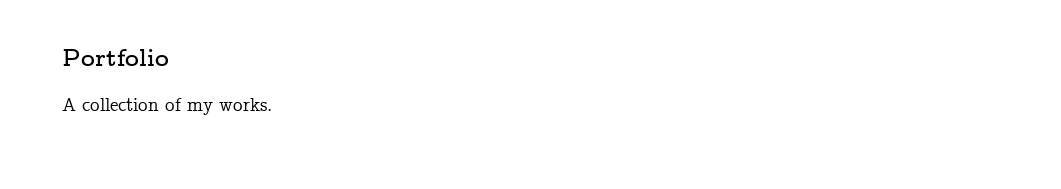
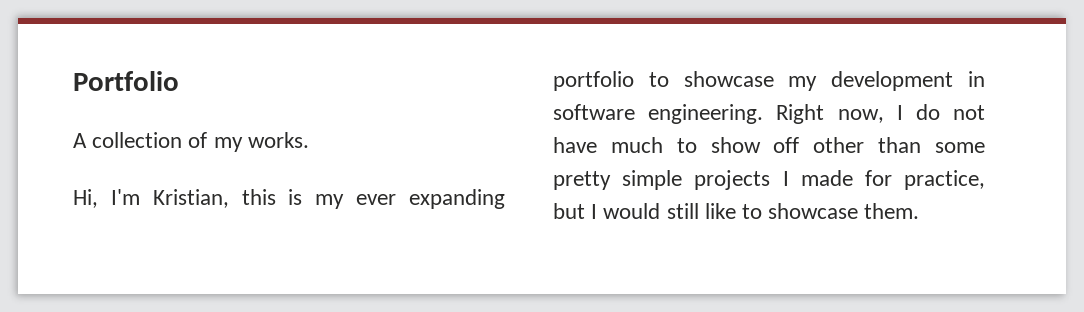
(272, 104) none -> [73,189,505,209] [553,71,985,91] [553,104,986,124] [553,137,985,153] [553,170,985,190] [553,203,920,219] // Hi, I'm Kristian, this is my ever expanding portfolio to showcase my development in software engineering. Right now, I do not have much to show off other than some pretty simple projects I made for practice, but I would still like to showcase them.

